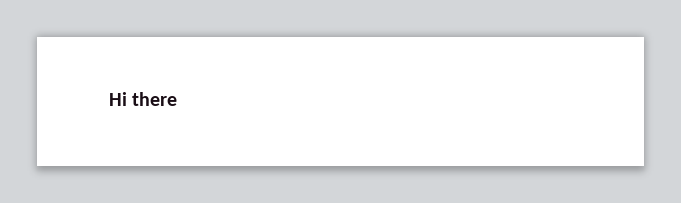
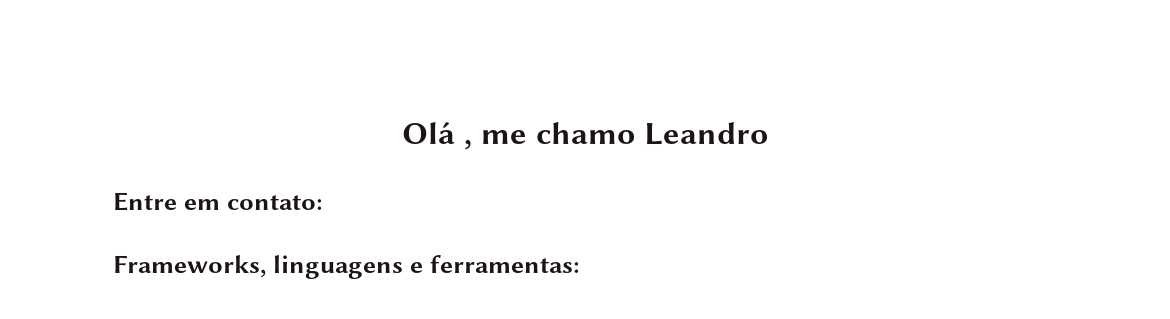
[109,92,178,106] Hi there -> [402,122,768,150] [113,192,324,211] [113,255,581,279] Olá , me chamo Leandro // Entre em contato: // Frameworks, linguagens e ferramentas:

